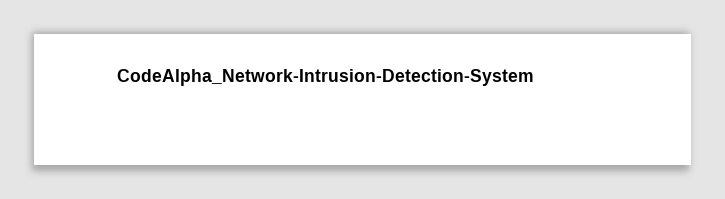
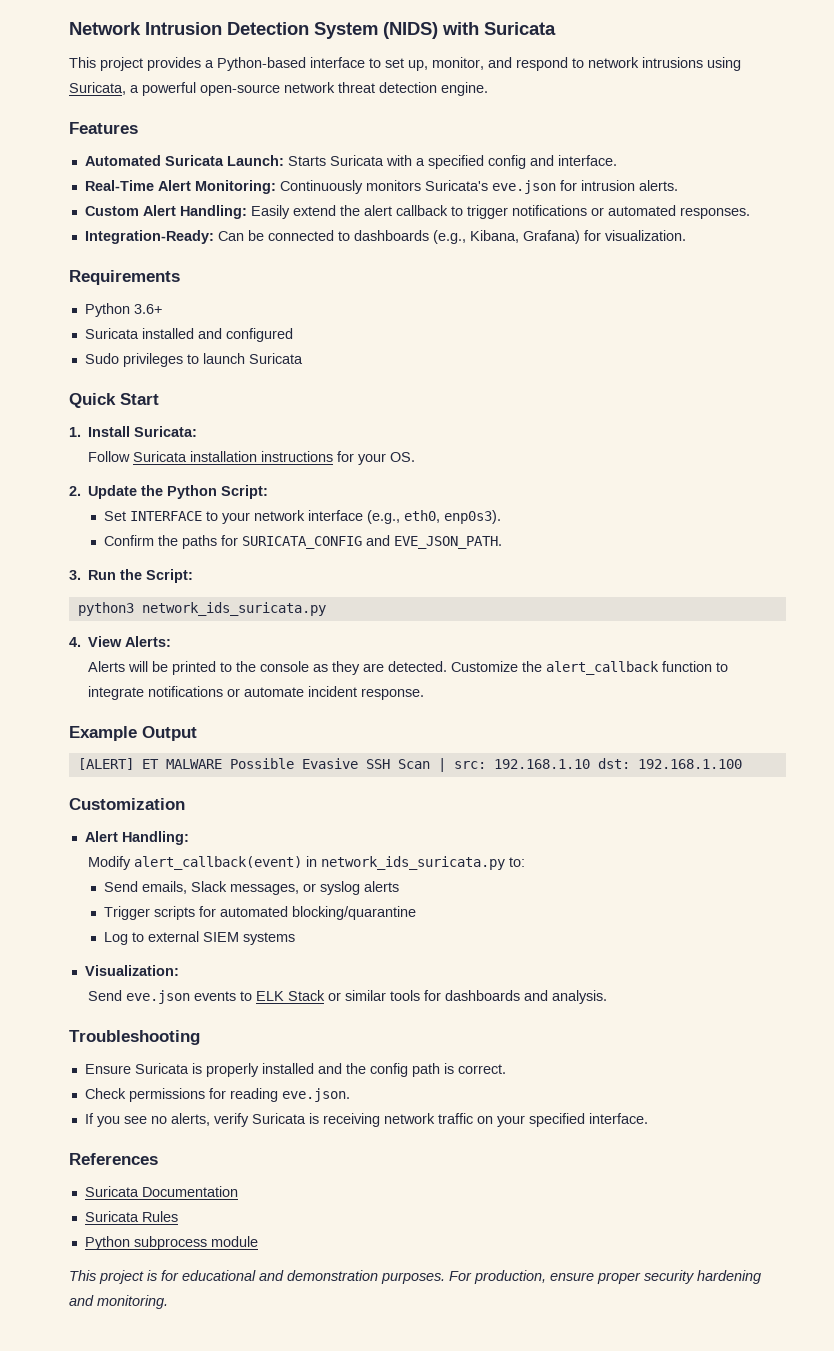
[117,69,534,86] CodeAlpha_Network-Intrusion-Detection-System -> [69,22,556,39] [69,57,741,71] [69,82,488,96] [69,122,138,134] [84,155,617,169] [84,180,678,194] [84,205,750,219] [84,230,686,244] [69,270,180,285] [84,303,162,317] [84,328,293,342] [84,353,303,367] [69,393,159,408] [69,426,198,437] [88,451,416,465] [69,485,269,499] [104,510,502,524] [104,535,503,549] [69,569,194,583] [77,602,326,616] [69,636,172,647] [88,661,729,675] [88,686,425,700] [69,726,197,741] [77,758,742,772] [69,798,185,810] [84,831,189,845] [88,856,526,870] [104,881,400,895] [104,906,417,920] [104,931,296,945] [84,965,179,976] [88,990,608,1004] [69,1030,200,1045] [84,1063,506,1077] [84,1088,350,1102] [84,1113,648,1127] [69,1153,158,1165] [84,1186,238,1197] [84,1211,178,1222] [84,1236,258,1250] [69,1270,761,1284] [69,1295,168,1309] Network Intrusion Detection System (NIDS) with Suricata // This project provides a Python-based interface to set up, monitor, and respond to network intrusions using Suricata, a powerful open-source network threat detection engine. // Features // Automated Suricata Launch: Starts Suricata with a specified config and interface. // Real-Time Alert Monitoring: Continuously monitors Suricata's eve.json for intrusion alerts. // Custom Alert Handling: Easily extend the alert callback to trigger notifications or automated responses. // Integration-Ready: Can be connected to dashboards (e.g., Kibana, Grafana) for visualization. // Requirements // Python 3.6+ // Suricata installed and configured // Sudo privileges to launch Suricata // Quick Start // 1. Install Suricata: // Follow Suricata installation instructions for your OS. // 2. Update the Python Script: // Set INTERFACE to your network interface (e.g., eth0, enp0s3). // Confirm the paths for SURICATA_CONFIG and EVE_JSON_PATH. // 3. Run the Script: // python3 network_ids_suricata.py // 4. View Alerts: // Alerts will be printed to the console as they are detected. Customize the alert_callback function to integrate notifications or automate incident response. // Example Output // [ALERT] ET MALWARE Possible Evasive SSH Scan | src: 192.168.1.10 dst: 192.168.1.100 // Customization // Alert Handling: // Modify alert_callback(event) in network_ids_suricata.py to: // Send emails, Slack messages, or syslog alerts // Trigger scripts for automated blocking/quarantine // Log to external SIEM systems // Visualization: // Send eve.json events to ELK Stack or similar tools for dashboards and analysis. // Troubleshooting // Ensure Suricata is properly installed and the config path is correct. // Check permissions for reading eve.json. // If you see no alerts, verify Suricata is receiving network traffic on your specified interface. // References // Suricata Documentation // Suricata Rules // Python subprocess module // This project is for educational and demonstration purposes. For production, ensure proper security hardening and monitoring.

